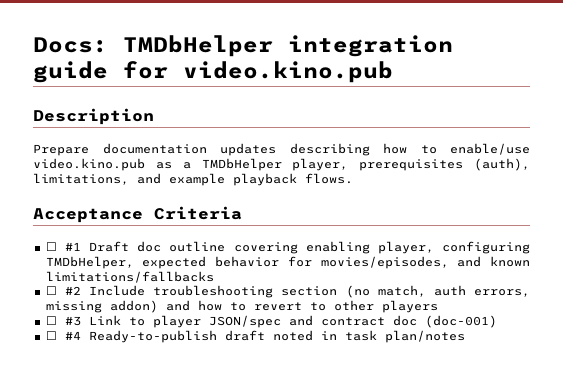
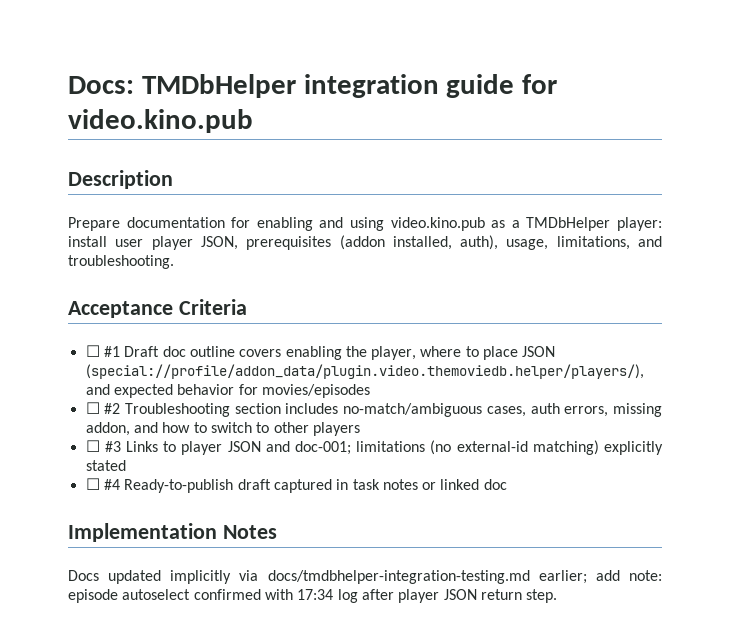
[220,143,530,156] [33,158,530,171] [33,173,353,186] updates describing how to enable/use video.kino.pub as a TMDbHelper player, prerequisites (auth), limitations, and example playback flows. -> [231,217,663,231] [68,235,662,250] [68,255,174,269] for enabling and using video.kino.pub as a TMDbHelper player: install user player JSON, prerequisites (addon installed, auth), usage, limitations, and troubleshooting.
[233,241,530,254] [45,256,530,269] [45,271,214,283] [45,285,426,298] covering enabling player, configuring TMDbHelper, expected behavior for movies/episodes, and known limitations/fallbacks // ☐ #2 Include troubleshooting section (no match, -> [239,346,556,360] [85,364,644,379] [85,384,370,398] [85,402,526,417] covers enabling the player, where to place JSON (special://profile/addon_data/plugin.video.themoviedb.helper/players/), and expected behavior for movies/episodes // ☐ #2 Troubleshooting section includes no-match/ambiguous cases,
[109,300,158,313] addon) -> [85,422,130,436] addon,
[253,302,302,311] revert -> [210,422,252,433] switch
[88,315,121,325] Link -> [126,441,158,452] Links
[208,315,497,328] JSON/spec and contract doc (doc-001) -> [227,440,663,455] [85,460,126,471] JSON and doc-001; limitations (no external-id matching) explicitly stated
[272,330,313,341] noted -> [273,479,332,493] captured
[384,330,465,343] plan/notes -> [382,479,507,490] [68,523,277,542] [68,570,662,584] [68,589,558,603] notes or linked doc // Implementation Notes // Docs updated implicitly via docs/tmdbhelper-integration-testing.md earlier; add note: episode autoselect confirmed with 17:34 log after player JSON return step.

